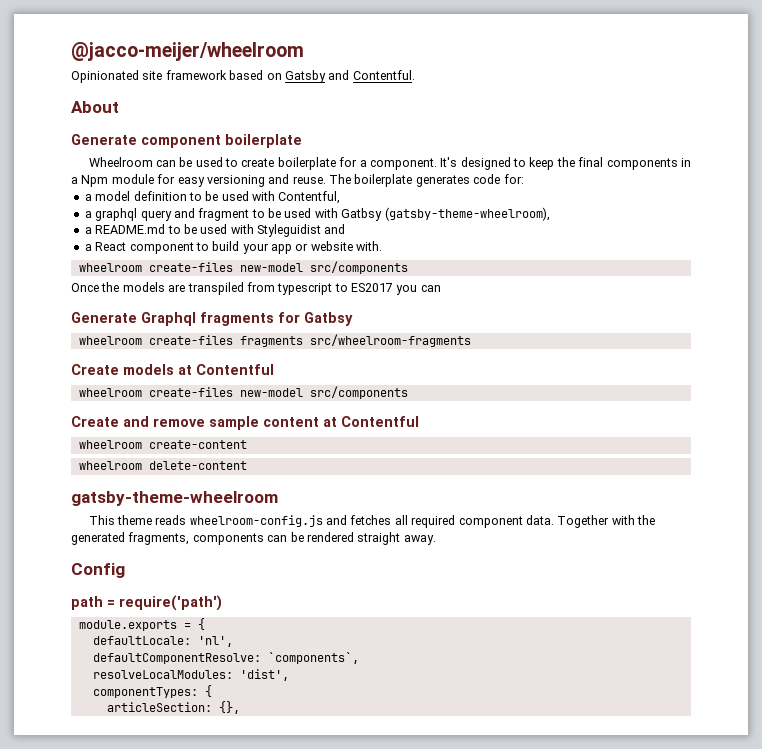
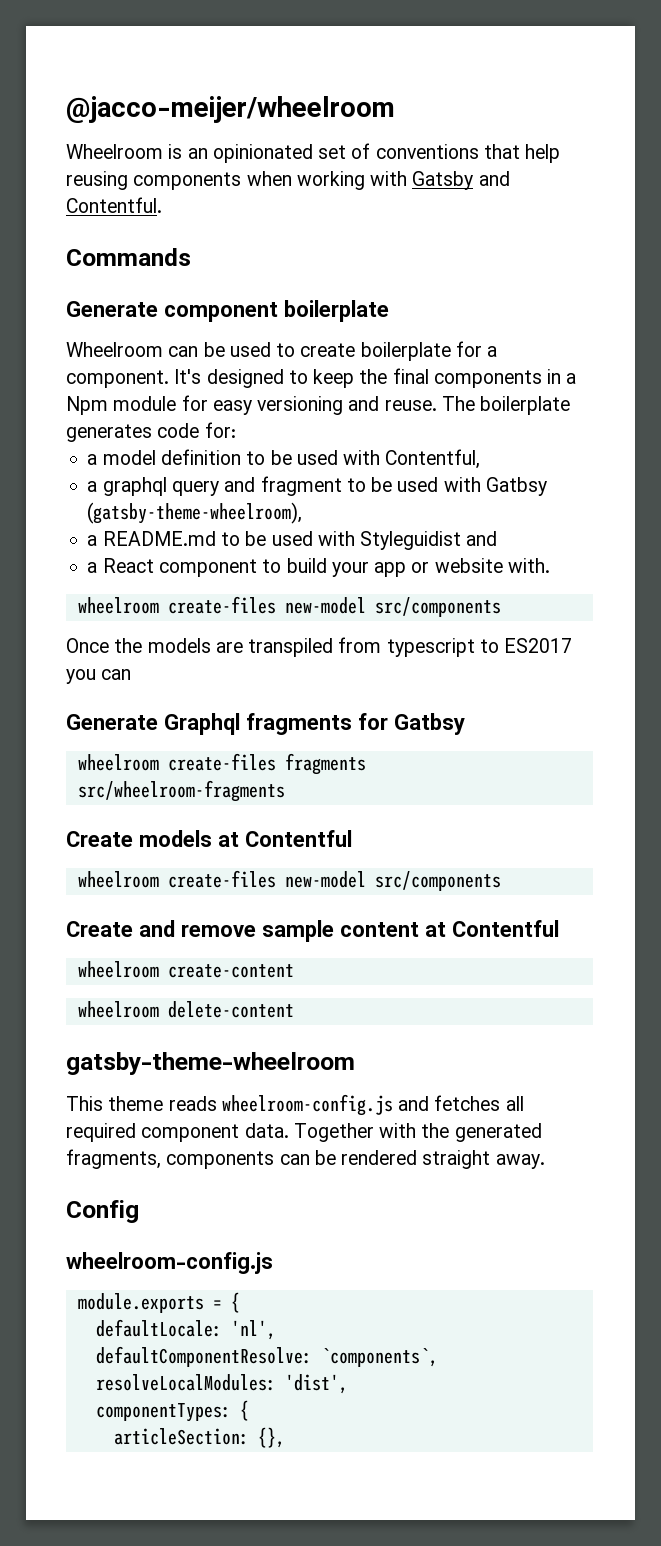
[71,70,282,83] Opinionated site framework based on -> [66,143,561,163] [66,171,408,190] Wheelroom is an opinionated set of conventions that help reusing components when working with
[71,101,119,113] About -> [66,248,191,266] Commands
[71,595,222,611] path = require('path') -> [66,1252,273,1274] wheelroom-config.js

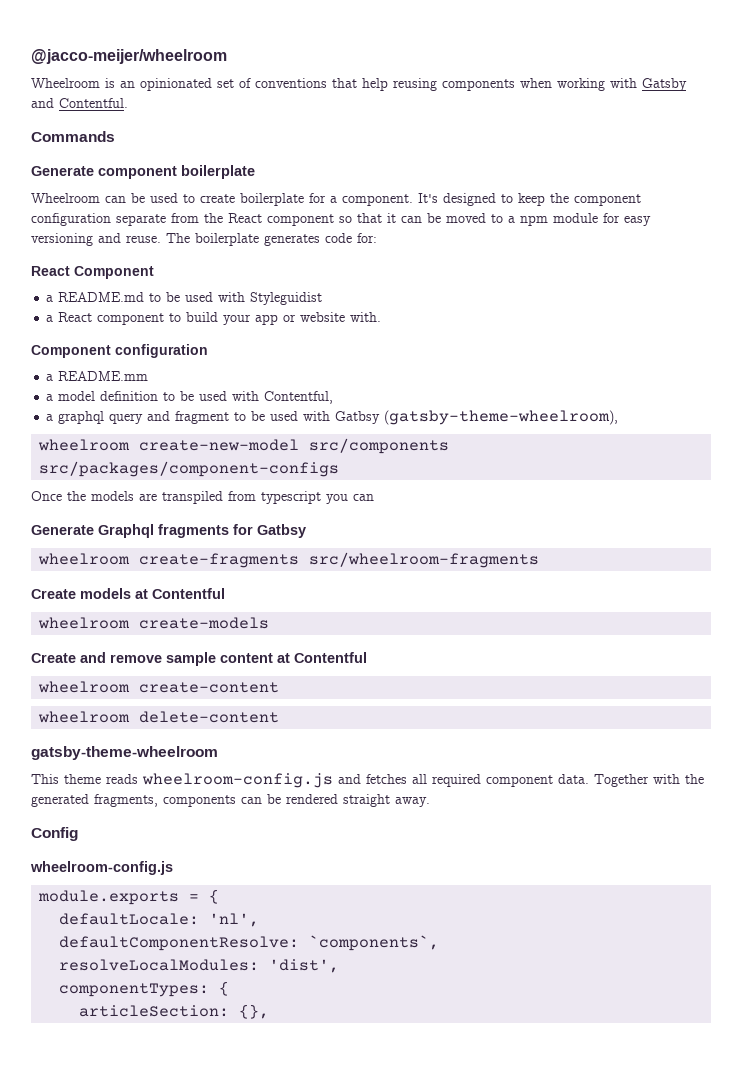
[392,368,577,388] [66,396,108,415] final components in a Npm -> [574,194,641,206] [31,213,548,226] component configuration separate from the React component so that it can be moved to a npm
(236, 430) none -> [31,266,154,279] [46,292,323,305] [46,312,382,325] [31,344,208,358] [46,371,149,381] // React Component // a README.md to be used with Styleguidist // a React component to build your app or website with. // Component configuration // a README.mm
[87,531,498,550] [87,558,550,577] [77,596,501,617] // a README.md to be used with Styleguidist and // a React component to build your app or website with. // wheelroom create-files new-model src/components -> [38,438,450,454] [39,461,340,477] // wheelroom create-new-model src/components src/packages/component-configs
[479,638,573,653] to ES2017 -> (321, 497) none
[167,753,366,775] create-files fragments -> [139,553,300,568] create-fragments
[167,870,501,891] create-files new-model src/components -> [139,617,270,629] create-models

